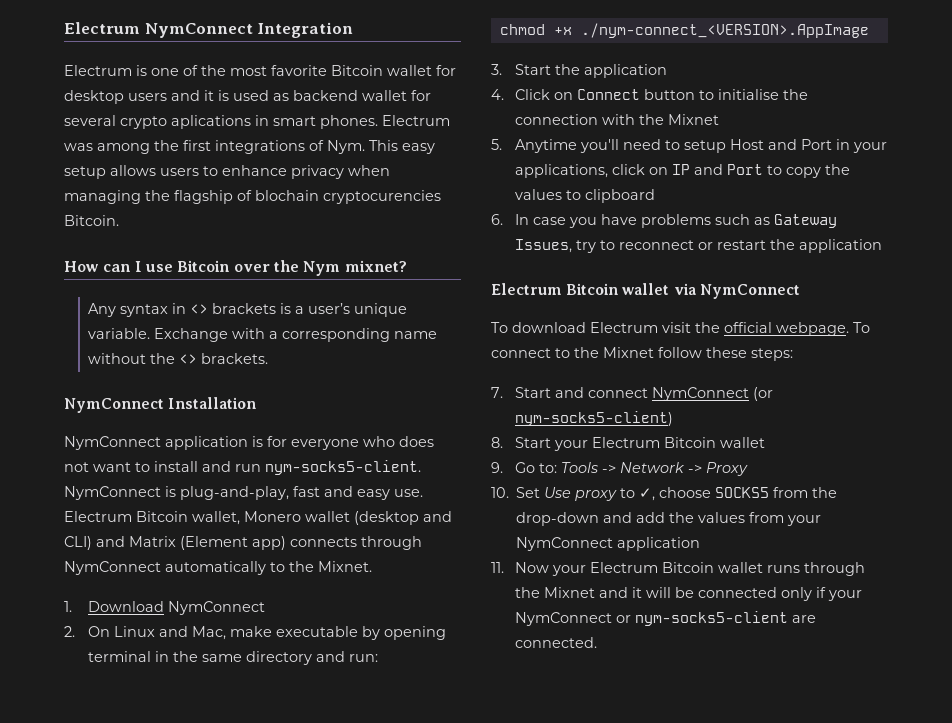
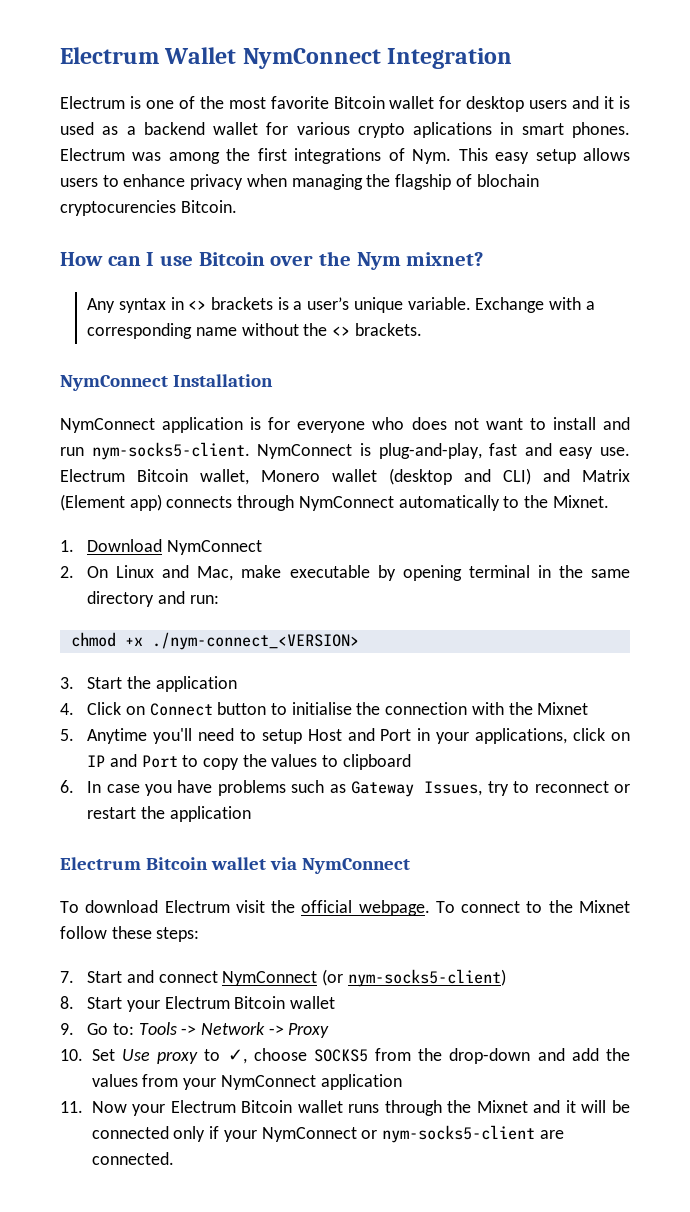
[64,22,140,34] Electrum -> [60,47,237,64] Electrum Wallet
(289, 97) none -> [126,126,136,135] a
[64,115,116,126] several -> [296,122,350,135] various
[580,23,869,38] ./nym-connect_<VERSION>.AppImage -> [151,632,359,650] ./nym-connect_<VERSION>

